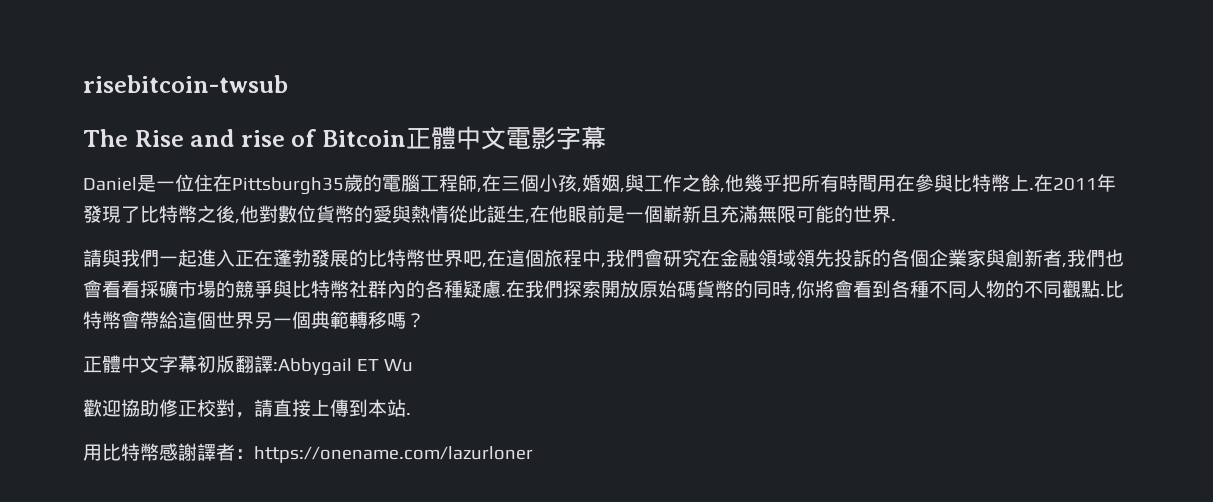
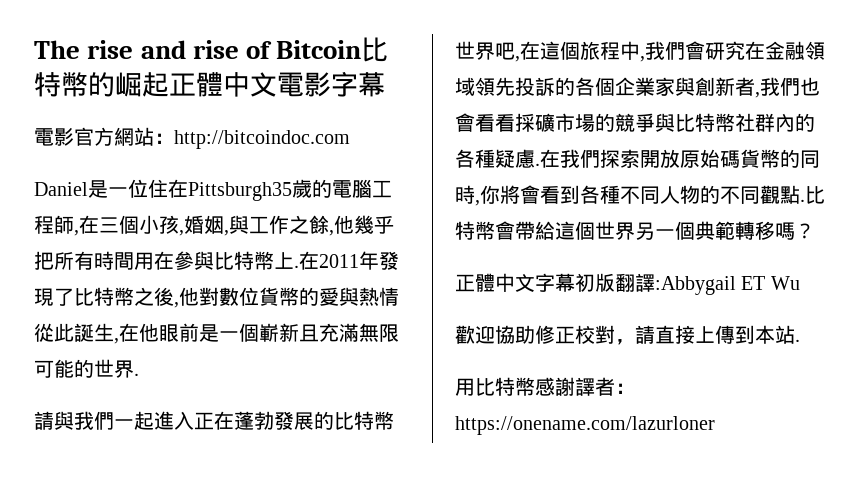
[83,75,288,93] [83,129,184,147] risebitcoin-twsub // The Rise -> [34,40,134,59] The rise
(407, 138) none -> [361,37,389,62] [34,72,169,97] 比特幣的崛起
(607, 138) none -> [34,127,350,149] // 電影官方網站：http://bitcoindoc.com

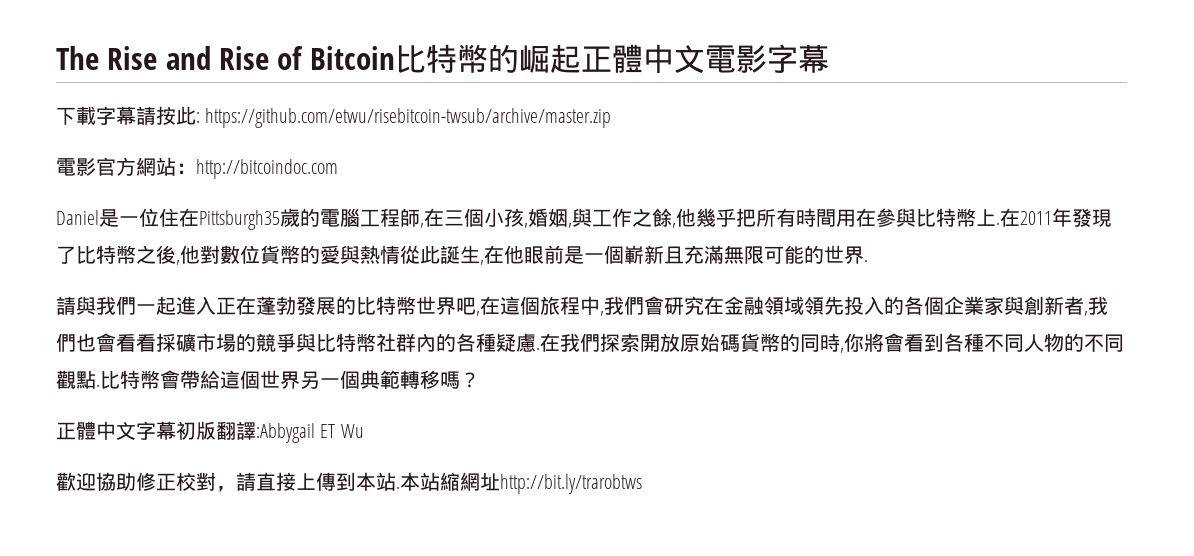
[87,40,239,59] rise and rise -> [107,46,270,70] Rise and Rise
(385, 84) none -> [56,106,612,128] // 下載字幕請按此: https://github.com/etwu/risebitcoin-twsub/archive/master.zip
[535,77,555,96] 訴 -> [864,296,884,315] 入
[455,377,635,396] [455,416,715,435] // 用比特幣感謝譯者：https://onename.com/lazurloner -> [400,472,642,494] 本站縮網址http://bit.ly/trarobtws

